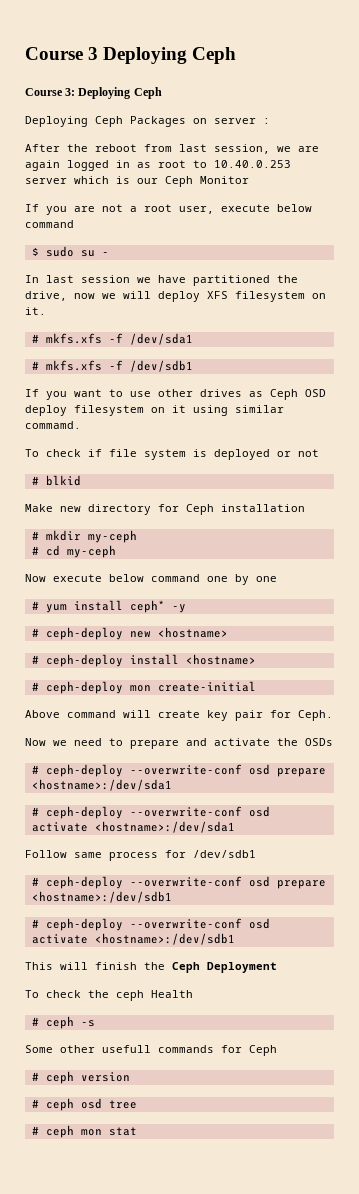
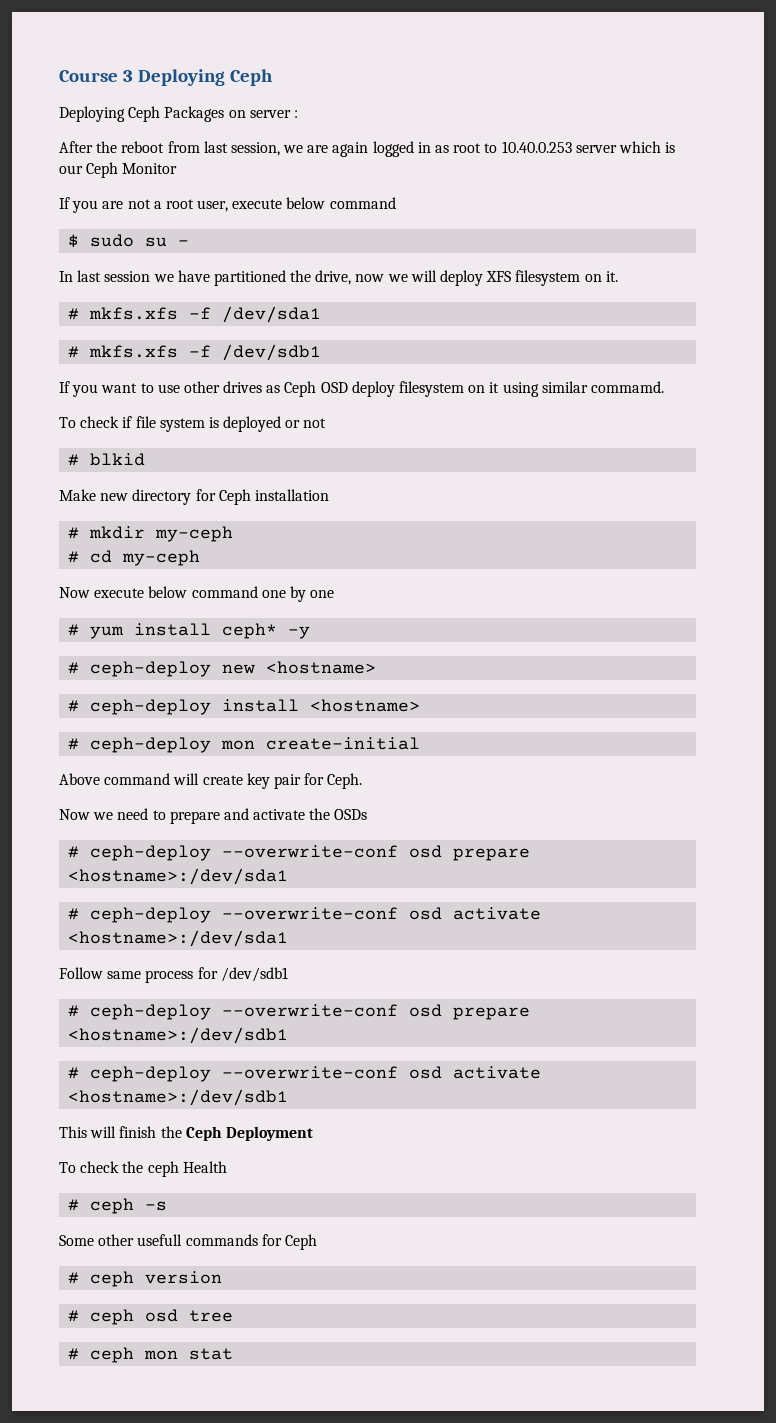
[25,87,162,99] // Course 3: Deploying Ceph -> (274, 77) none

